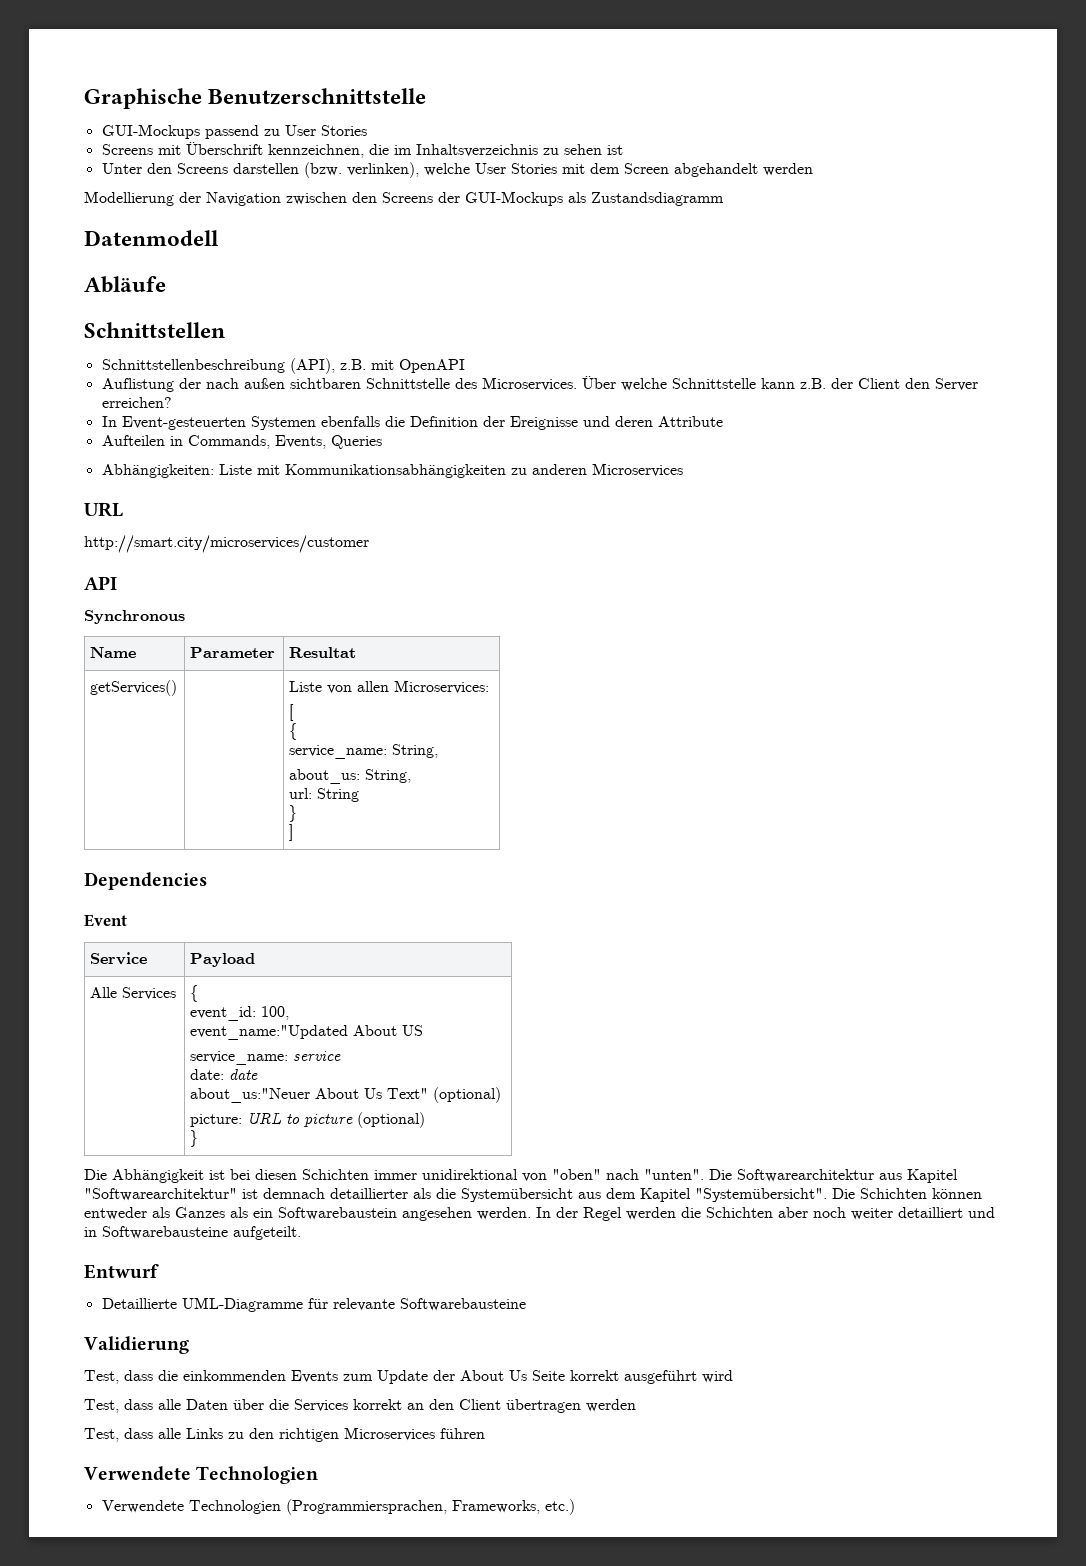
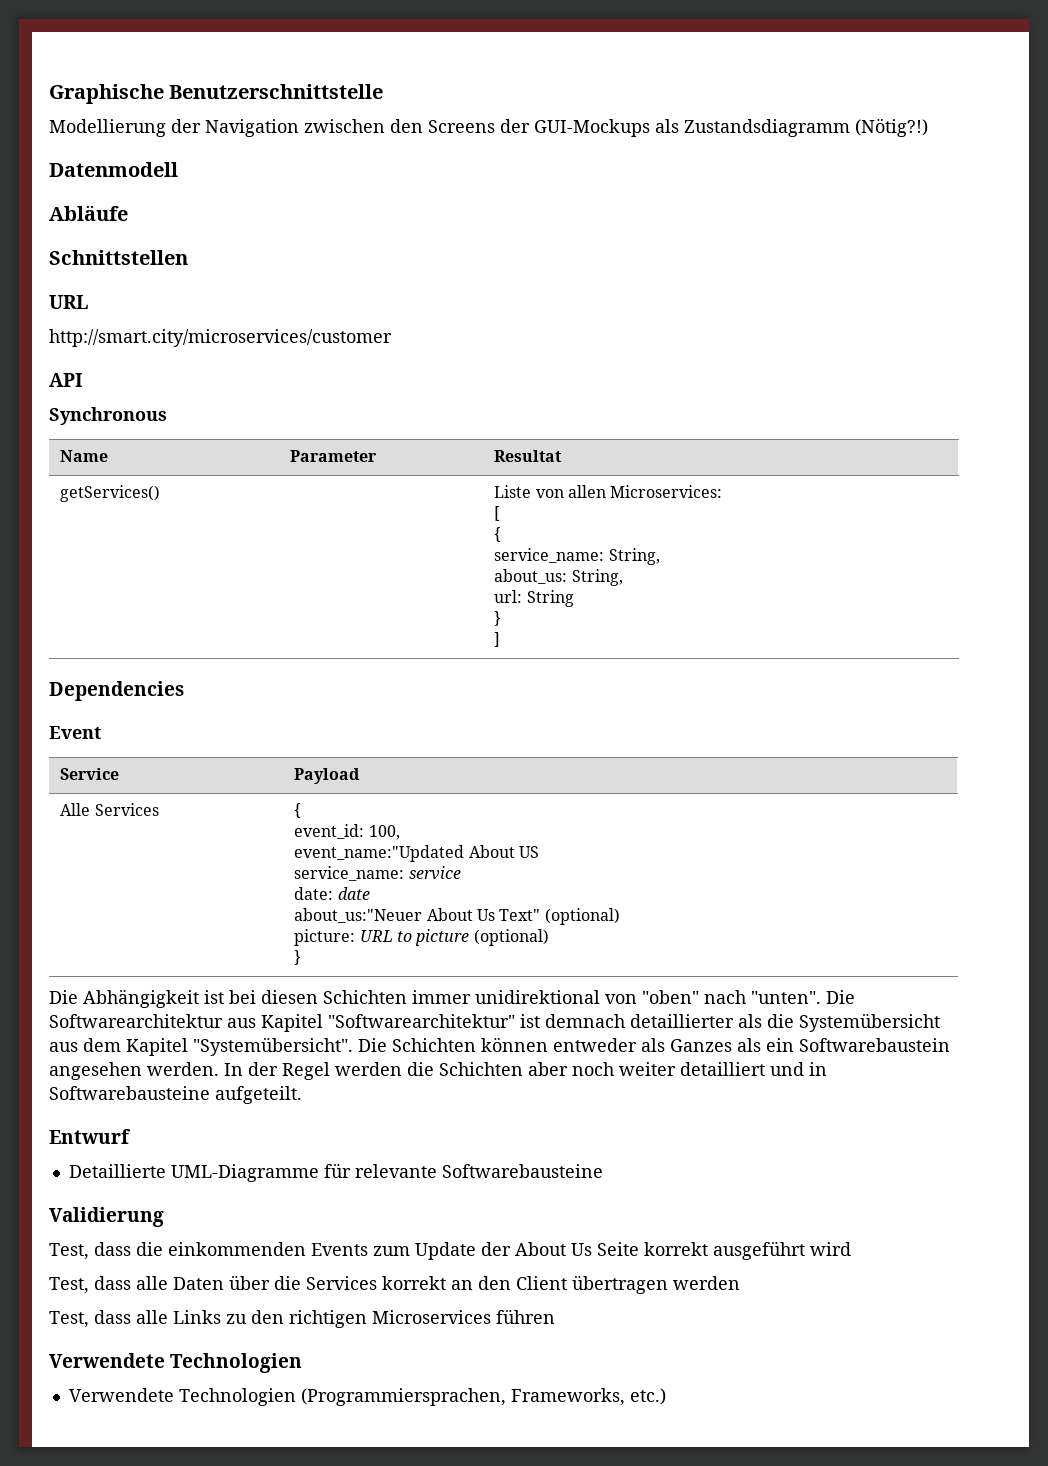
[101,124,367,139] [101,142,623,158] [101,162,813,178] // GUI-Mockups passend zu User Stories // Screens mit Überschrift kennzeichnen, die im Inhaltsverzeichnis zu sehen ist // Unter den Screens darstellen (bzw. verlinken), welche User Stories mit dem Screen abgehandelt werden -> (384, 91) none
(724, 199) none -> [855,118,928,137] (Nötig?!)
[101,358,465,374] [101,376,978,392] [101,397,172,408] [101,416,723,430] [101,435,382,449] [101,463,683,478] // Schnittstellenbeschreibung (API), z.B. mit OpenAPI // Auflistung der nach außen sichtbaren Schnittstelle des Microservices. Über welche Schnittstelle kann z.B. der Client den Server erreichen? // In Event-gesteuerten Systemen ebenfalls die Definition der Ereignisse und deren Attribute // Aufteilen in Commands, Events, Queries // Abhängigkeiten: Liste mit Kommunikationsabhängigkeiten zu anderen Microservices -> (188, 257) none

